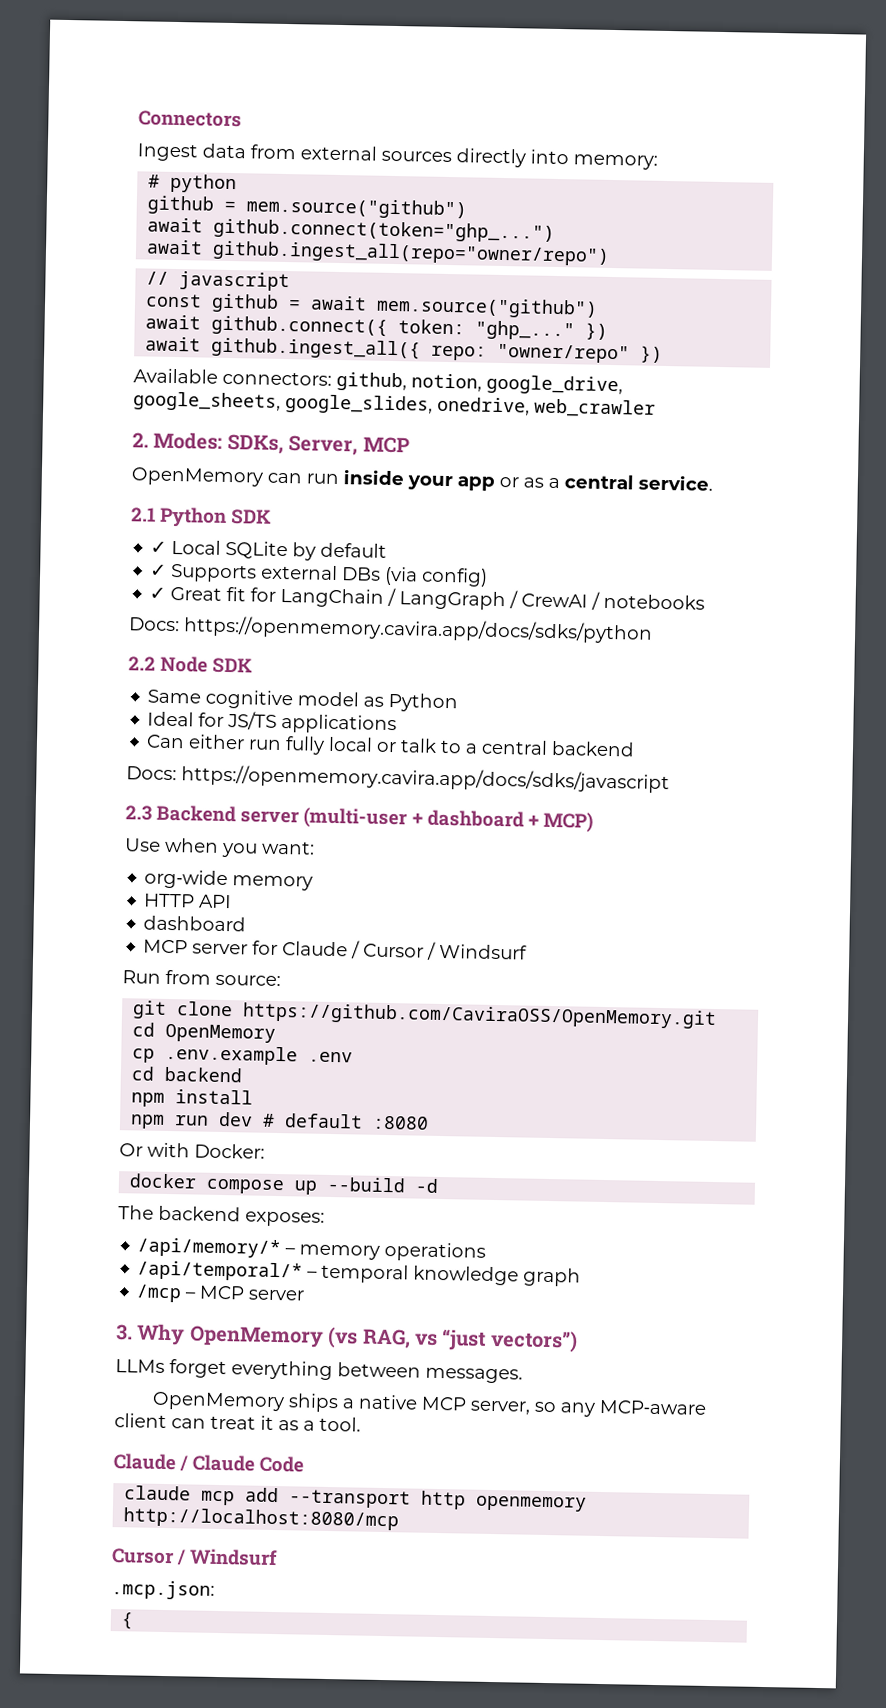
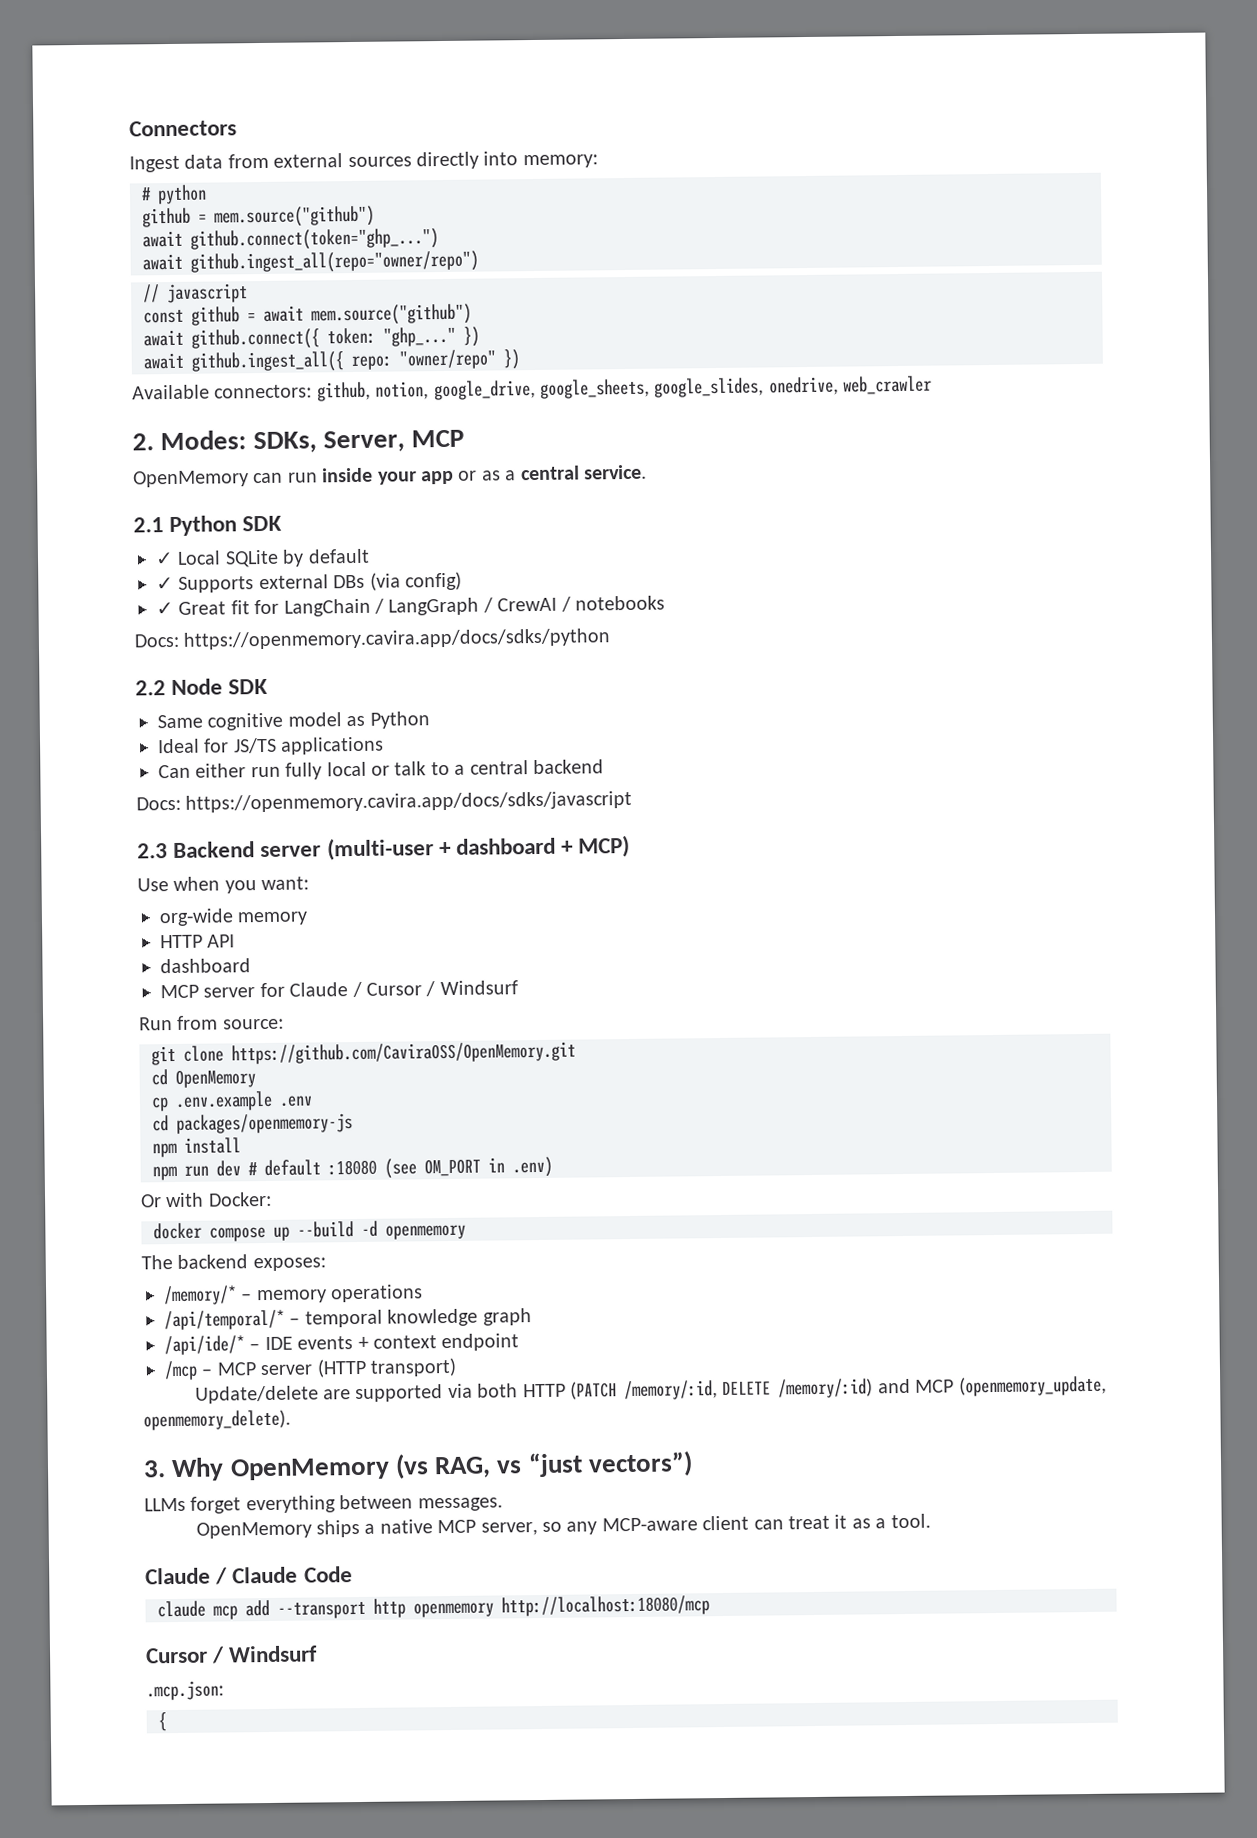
[164,1066,244,1083] backend -> [176,1113,353,1134] packages/openmemory-js
[372,1115,430,1130] :8080 -> [328,1156,553,1179] :18080 (see OM_PORT in .env)
(440, 1185) none -> [385,1224,466,1240] openmemory
[137,1237,282,1259] /api/memory/* -> [164,1285,237,1306] /memory/*
[136,1284,305,1303] /mcp – MCP server -> [164,1333,520,1356] [164,1357,457,1381] [194,1375,1107,1404] [143,1409,291,1431] /api/ide/* – IDE events + context endpoint // /mcp – MCP server (HTTP transport) // Update/delete are supported via both HTTP (PATCH /memory/:id, DELETE /memory/:id) and MCP (openmemory_update, openmemory_delete).
[123,1507,400,1531] http://localhost:8080/mcp -> [501,1595,710,1617] http://localhost:18080/mcp

